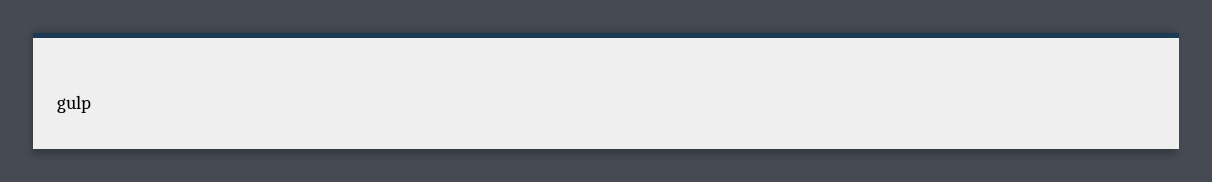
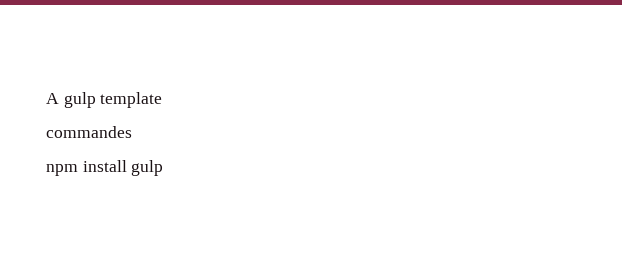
(57, 104) none -> [46,92,163,108] [46,126,132,138] [46,160,127,176] A gulp template // commandes // npm install

